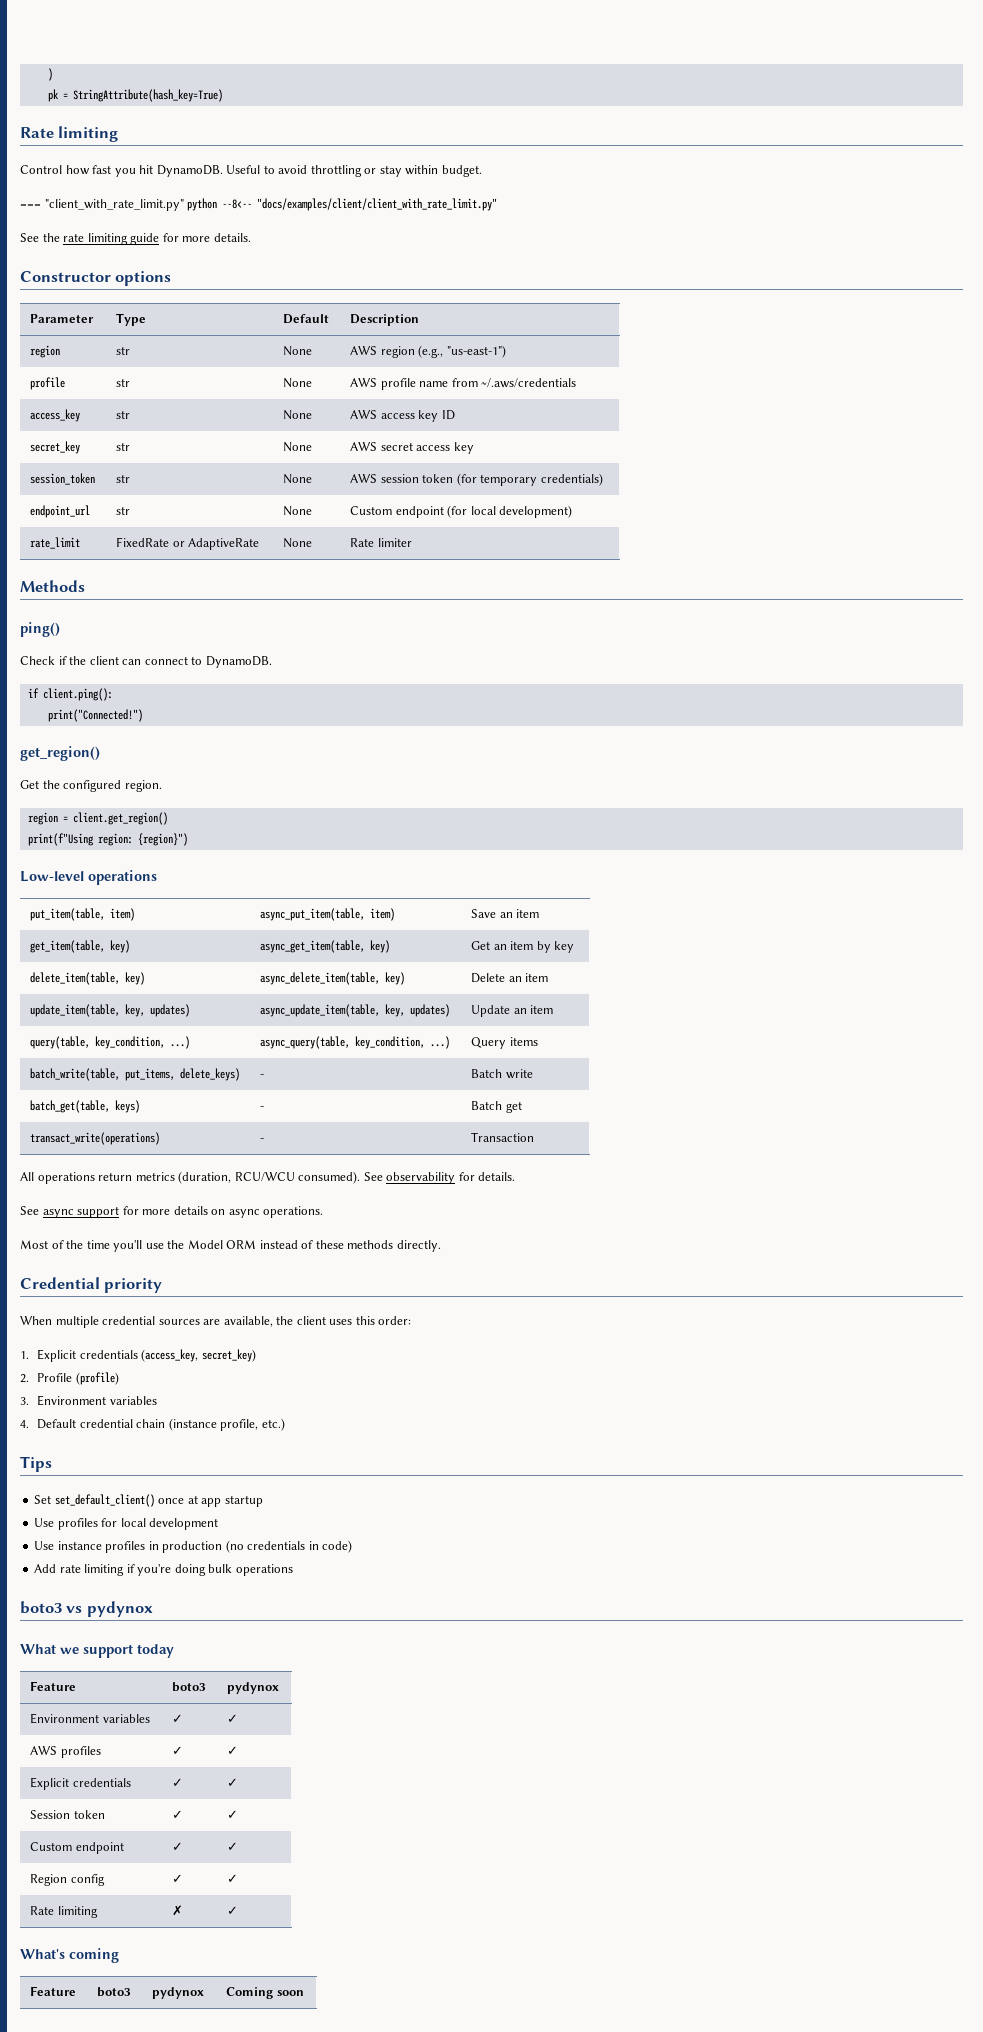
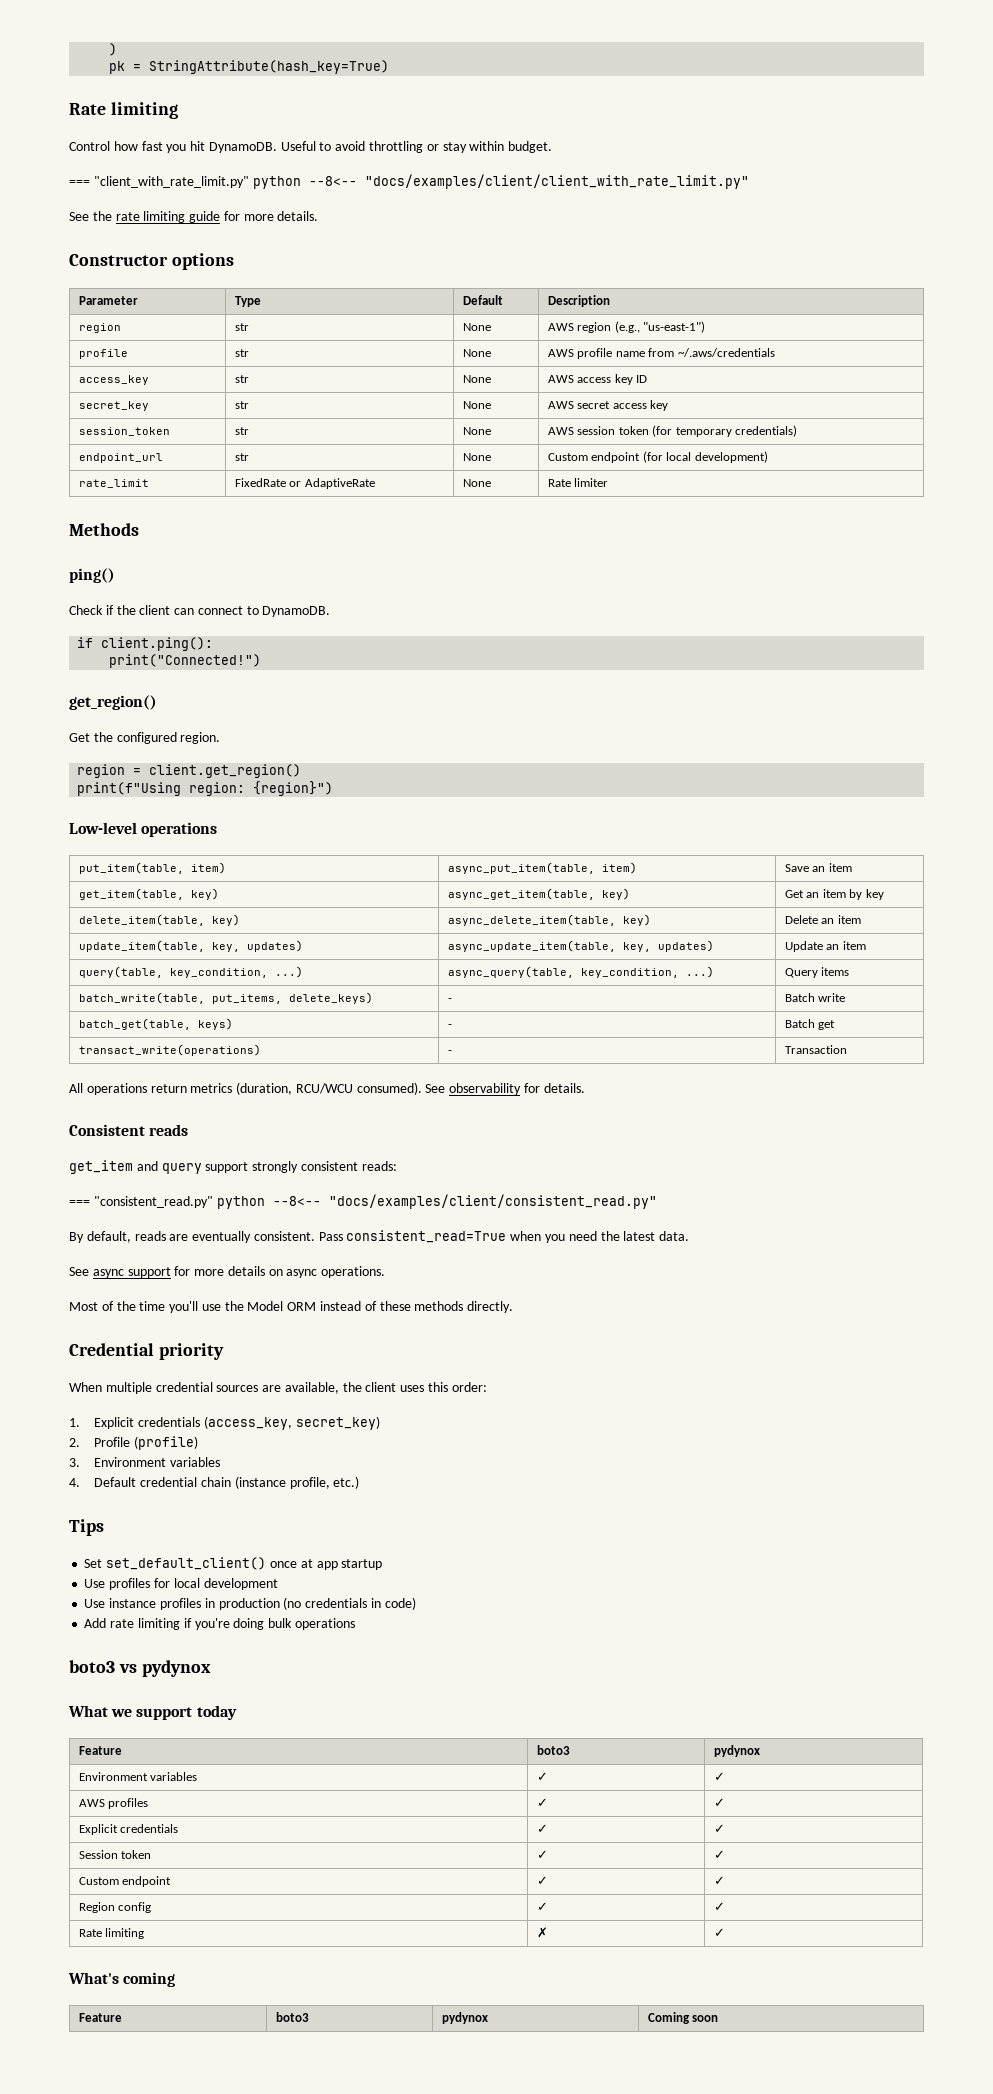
(516, 1176) none -> [69,1124,189,1136] [69,1160,397,1174] [69,1194,657,1209] [69,1230,690,1243] // Consistent reads // get_item and query support strongly consistent reads: // === "consistent_read.py" python --8<-- "docs/examples/client/consistent_read.py" // By default, reads are eventually consistent. Pass consistent_read=True when you need the latest data.

